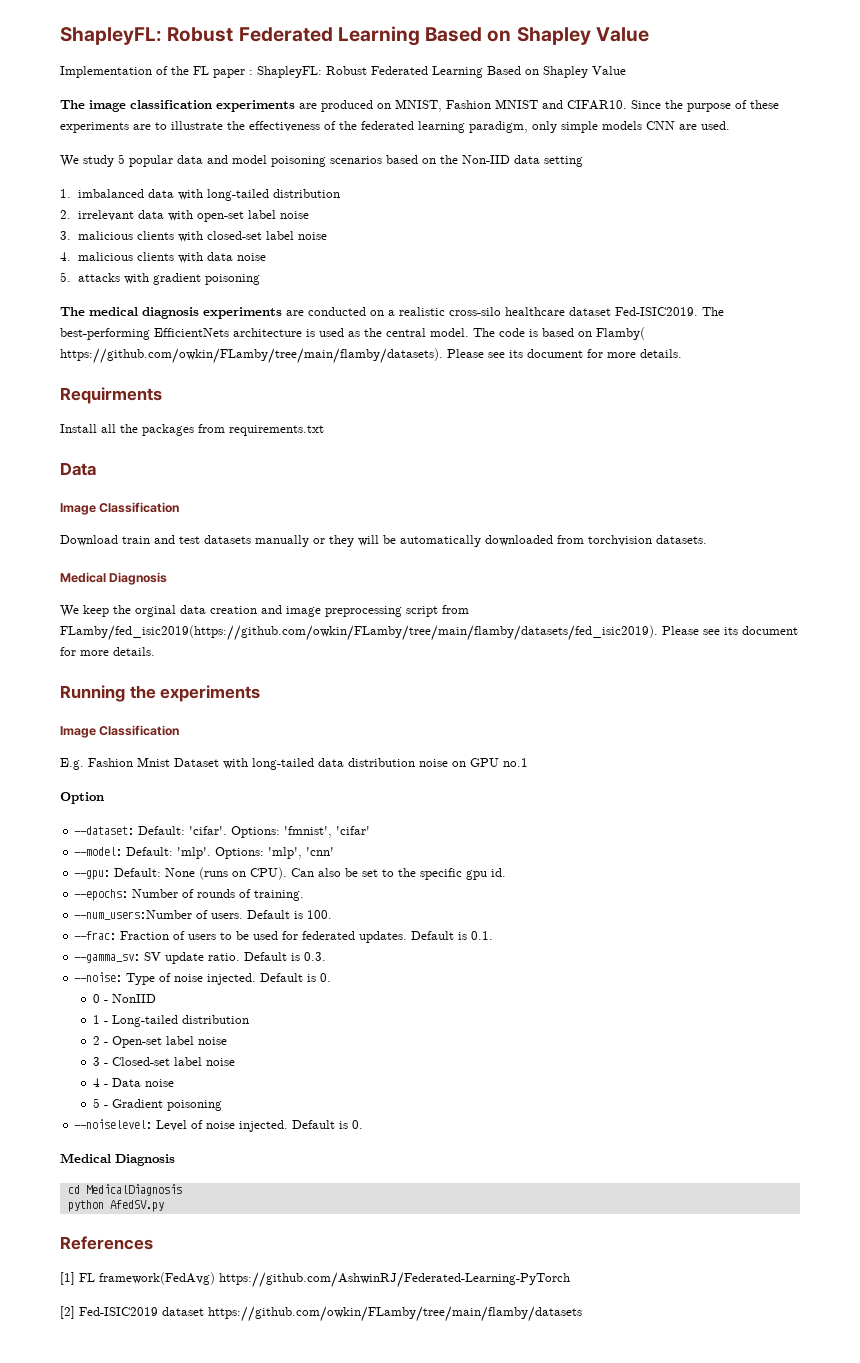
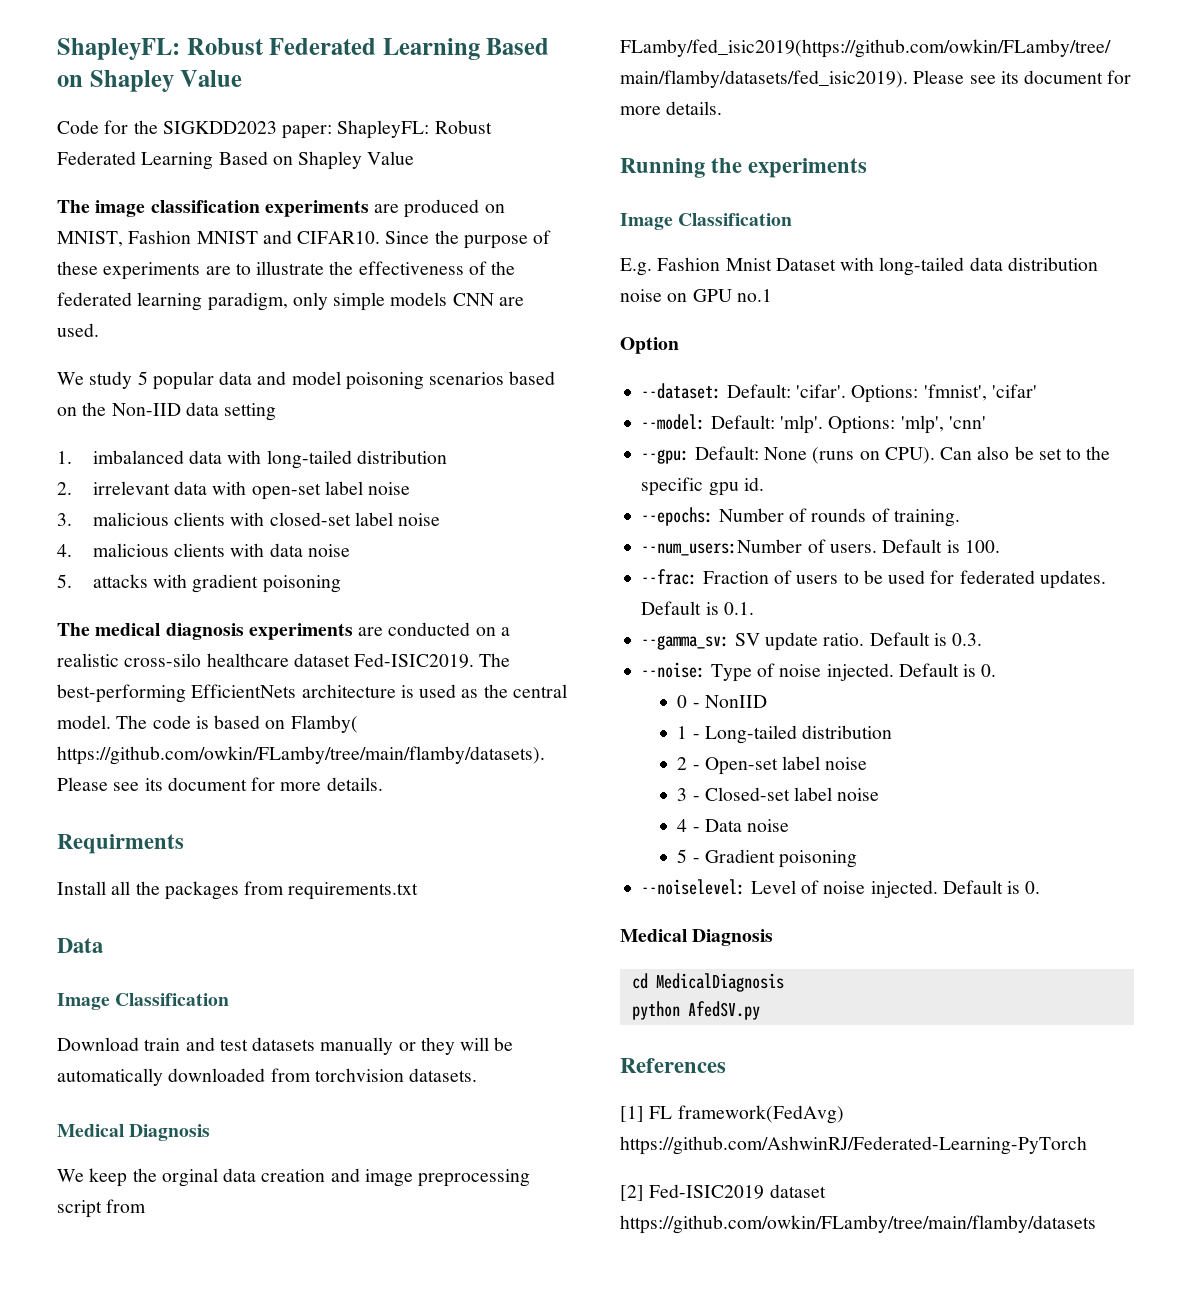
[60,26,649,46] [60,66,253,78] ShapleyFL: Robust Federated Learning Based on Shapley Value // Implementation of the FL paper : -> [57,38,550,60] [57,70,243,92] [57,120,333,139] ShapleyFL: Robust Federated Learning Based on Shapley Value // Code for the SIGKDD2023 paper:

